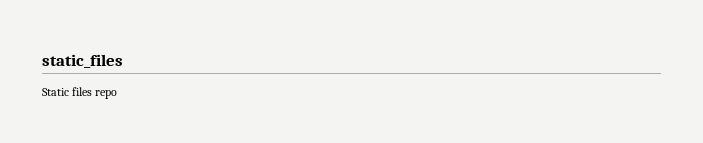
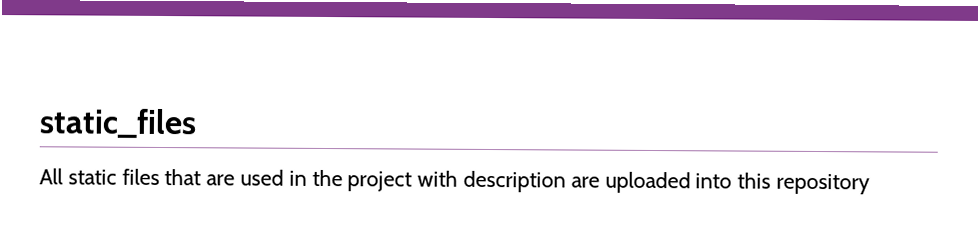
[42,87,118,99] Static files repo -> [39,168,871,195] All static files that are used in the project with description are uploaded into this repository

